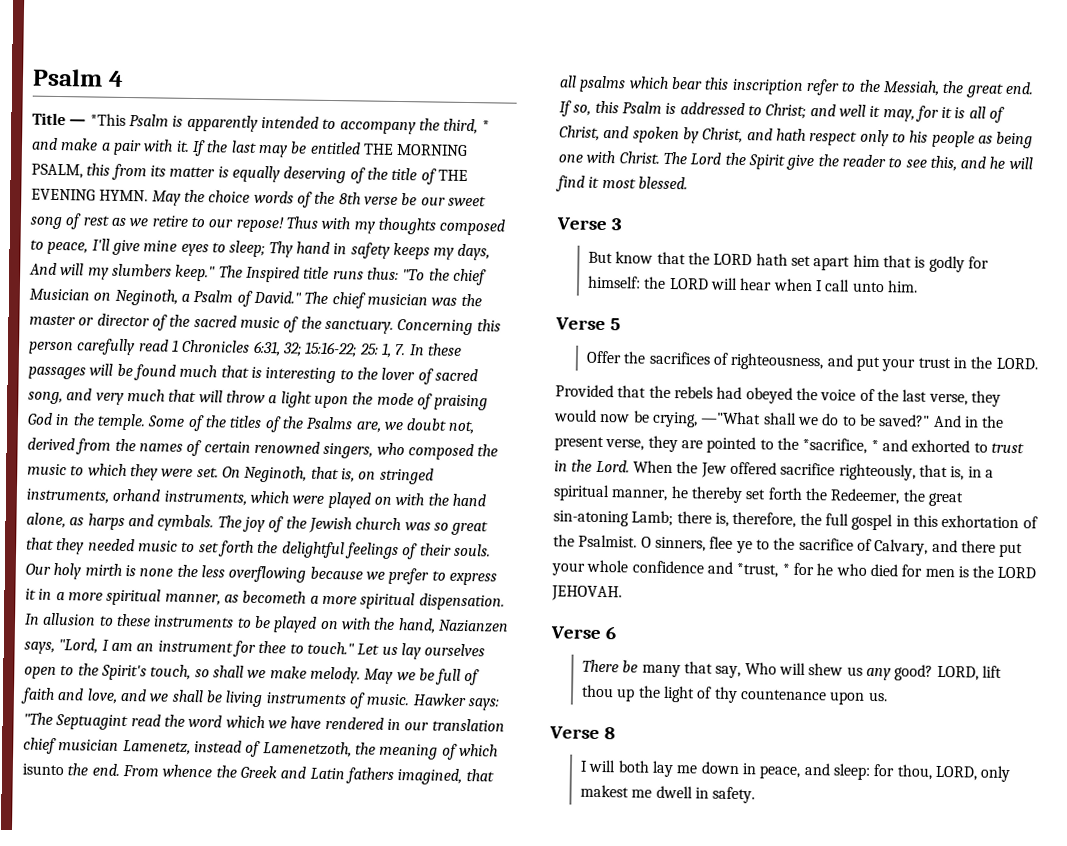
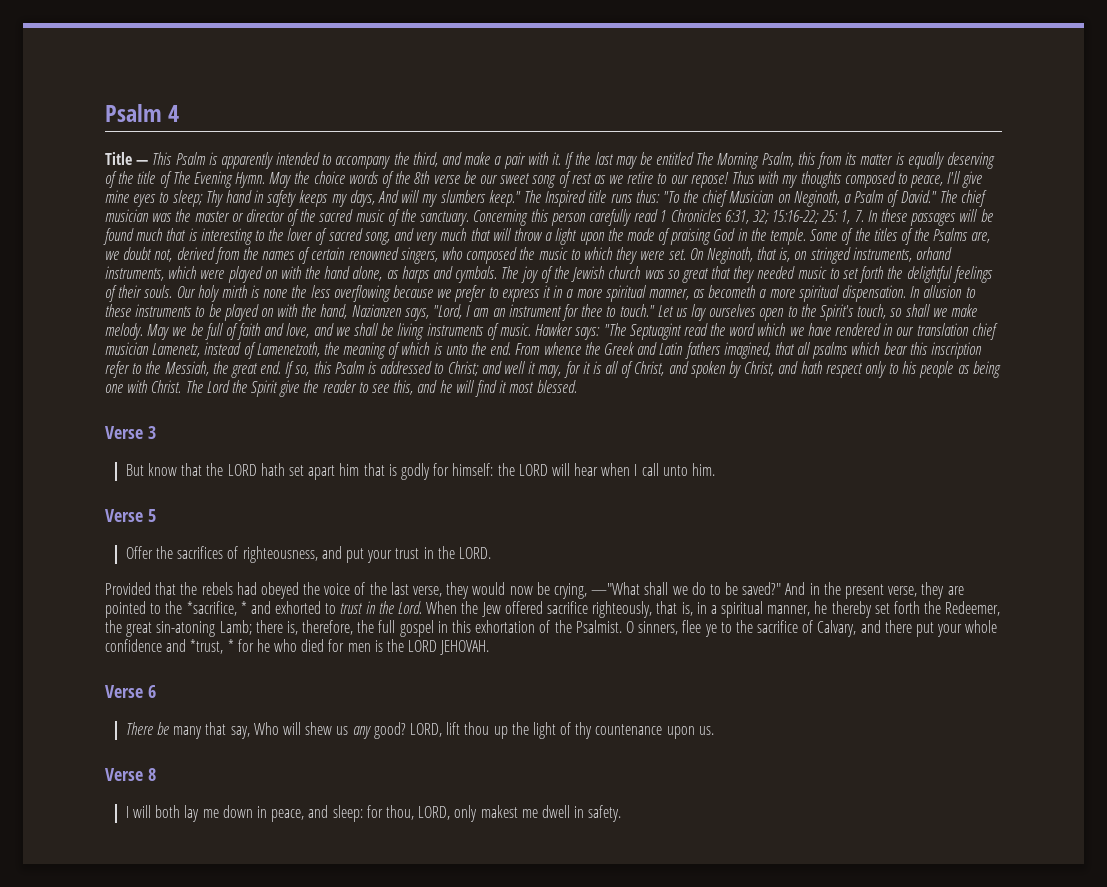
[89,113,126,126] *This -> [152,152,173,165] This
[481,120,490,132] * -> (438, 159) none
[362,143,469,157] [31,163,83,179] THE MORNING PSALM, -> [696,152,794,169] The Morning Psalm,
[437,169,468,182] [31,188,149,202] THE EVENING HYMN. -> [172,171,266,188] The Evening Hymn.
[22,763,64,776] isunto -> [433,342,468,355] is unto

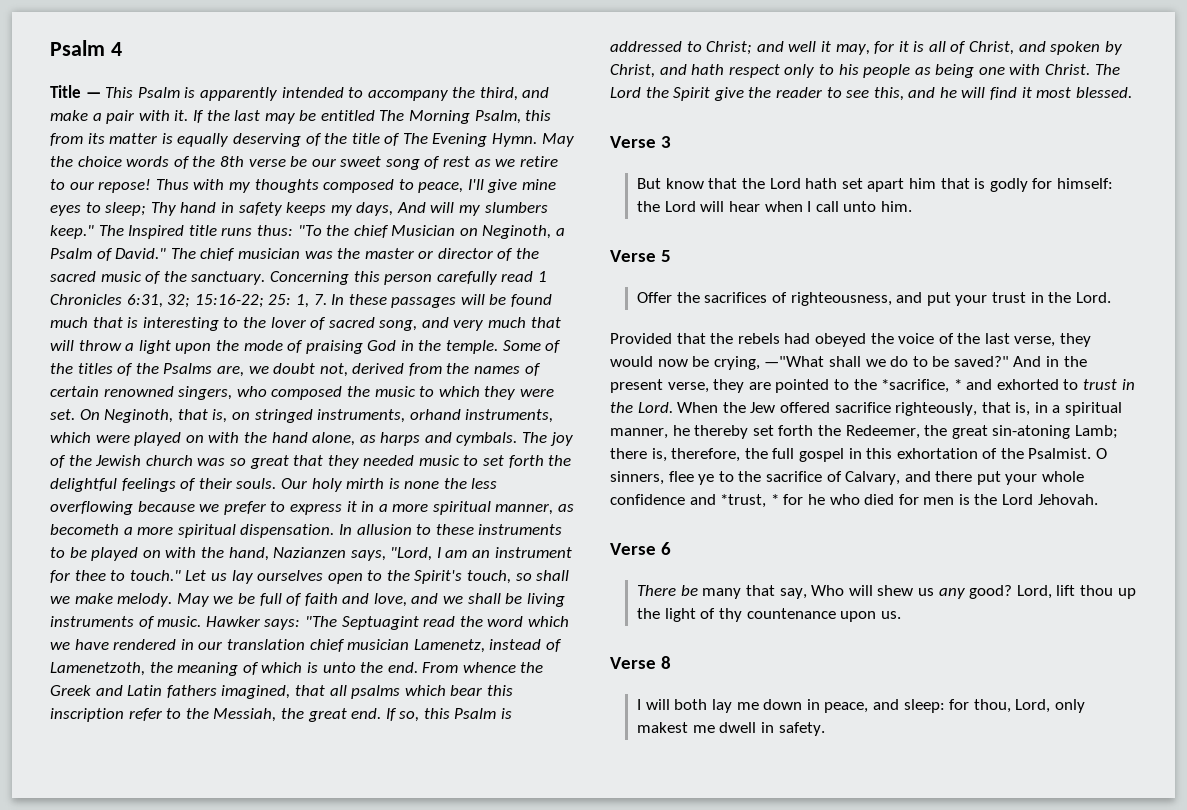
[227,464,257,476] LORD -> [769,178,801,189] Lord
[518,464,548,476] LORD -> [664,201,696,212] Lord
[458,547,491,559] LORD. -> [1075,292,1111,303] Lord.
[408,640,490,655] LORD JEHOVAH. -> [1002,494,1098,505] Lord Jehovah.
[409,723,442,737] LORD, -> [1016,585,1052,599] Lord,
[418,806,451,820] LORD, -> [1015,699,1051,713] Lord,

